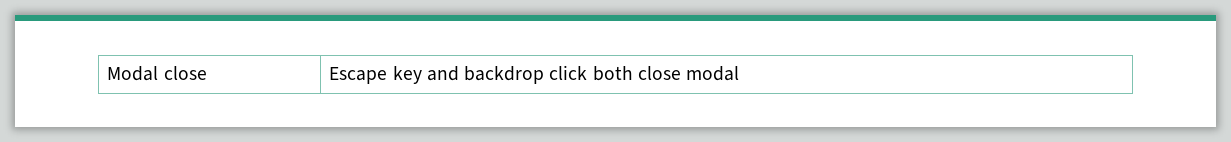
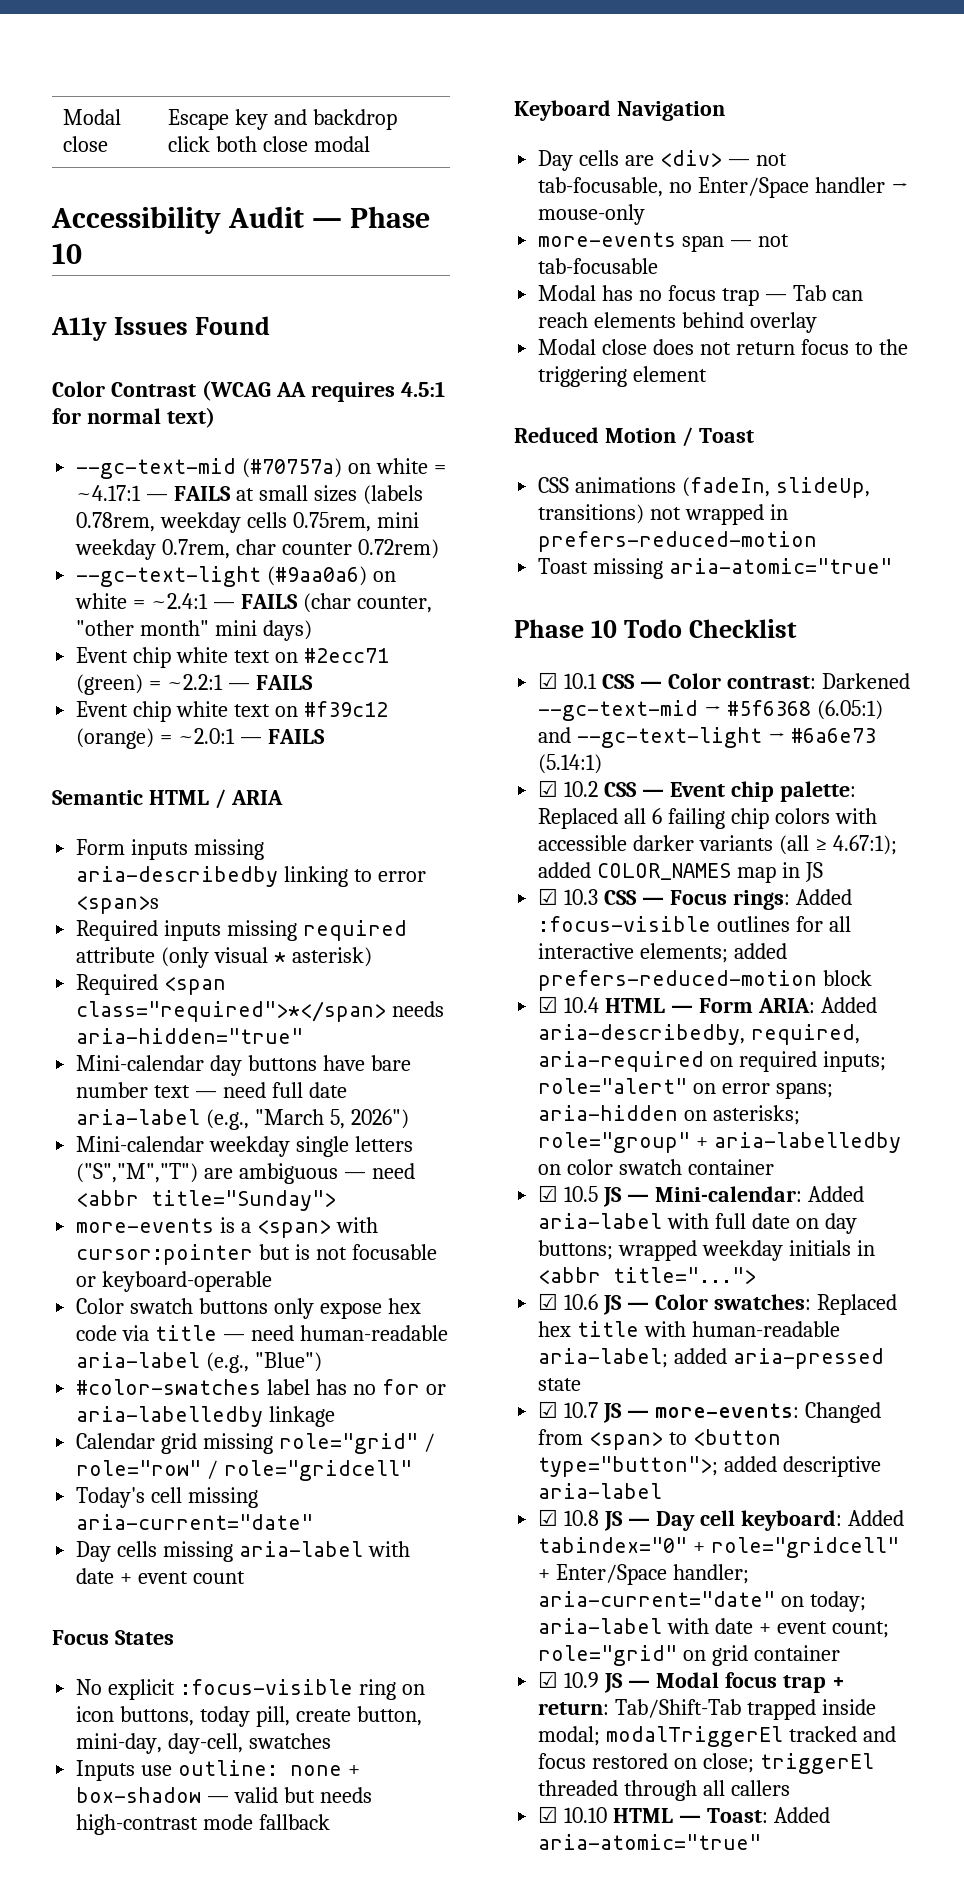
(740, 73) none -> [51,206,430,234] [52,243,82,264] [51,316,270,341] [52,380,445,402] [52,407,215,428] [76,458,446,479] [76,485,423,505] [76,512,419,533] [75,539,439,560] [76,566,397,587] [75,593,432,613] [76,620,313,641] [76,647,389,668] [76,674,313,695] [76,701,388,722] [76,728,325,749] [52,789,283,809] [76,839,265,860] [76,866,427,887] [76,896,160,914] [76,920,408,941] [76,947,372,968] [76,974,227,995] [76,1001,445,1022] [76,1028,304,1044] [76,1055,411,1076] [76,1082,347,1098] [76,1109,409,1130] [76,1136,414,1157] [76,1163,415,1184] [76,1190,337,1211] [76,1217,378,1238] [76,1244,437,1265] [76,1271,273,1292] [76,1298,421,1319] [76,1325,448,1341] [76,1352,323,1373] [76,1379,446,1395] [76,1406,336,1427] [76,1433,435,1454] [76,1460,413,1481] [76,1487,259,1508] [76,1514,314,1530] [76,1541,410,1562] [76,1568,246,1584] [52,1630,174,1645] [76,1679,425,1700] [76,1706,422,1727] [76,1733,332,1754] [76,1760,361,1781] [76,1787,372,1803] [76,1814,331,1835] [514,100,725,121] [538,150,787,171] [538,177,908,198] [538,204,646,225] [538,232,790,252] [538,258,659,274] [538,285,863,306] [538,312,818,333] [538,339,908,355] [538,366,708,387] [514,427,754,447] [538,477,871,498] [538,504,789,525] [538,531,818,552] [538,558,893,579] [514,619,797,638] [538,672,910,689] [538,700,884,721] [538,727,877,748] [538,754,603,774] [538,780,856,802] [538,808,877,829] [538,835,897,855] [538,862,823,883] [538,888,852,910] [538,916,852,932] [538,943,788,963] [538,970,873,991] [538,996,877,1013] [538,1024,861,1045] [538,1051,887,1072] [538,1078,834,1099] [538,1105,801,1125] [538,1132,902,1153] [538,1159,775,1175] [538,1185,864,1207] [538,1213,857,1234] [538,1240,875,1261] [538,1267,757,1284] [538,1293,897,1315] [538,1321,841,1337] [538,1348,885,1369] [538,1378,582,1391] [538,1401,881,1423] [538,1429,782,1450] [538,1456,882,1477] [538,1483,663,1499] [538,1509,904,1531] [538,1537,900,1558] [538,1564,750,1585] [538,1591,867,1612] [538,1618,889,1638] [538,1645,841,1666] [538,1671,845,1693] [538,1699,877,1720] [538,1726,897,1747] [538,1753,874,1774] [538,1780,791,1801] [538,1806,830,1823] [538,1834,762,1850] // Accessibility Audit — Phase 10 // A11y Issues Found // Color Contrast (WCAG AA requires 4.5:1 for normal text) // --gc-text-mid (#70757a) on white = ~4.17:1 — FAILS at small sizes (labels 0.78rem, weekday cells 0.75rem, mini weekday 0.7rem, char counter 0.72rem) // --gc-text-light (#9aa0a6) on white = ~2.4:1 — FAILS (char counter, "other month" mini days) // Event chip white text on #2ecc71 (green) = ~2.2:1 — FAILS // Event chip white text on #f39c12 (orange) = ~2.0:1 — FAILS // Semantic HTML / ARIA // Form inputs missing aria-describedby linking to error <span>s // Required inputs missing required attribute (only visual * asterisk) // Required <span class="required">*</span> needs aria-hidden="true" // Mini-calendar day buttons have bare number text — need full date aria-label (e.g., "March 5, 2026") // Mini-calendar weekday single letters ("S","M","T") are ambiguous — need <abbr title="Sunday"> // more-events is a <span> with cursor:pointer but is not focusable or keyboard-operable // Color swatch buttons only expose hex code via title — need human-readable aria-label (e.g., "Blue") // #color-swatches label has no for or aria-labelledby linkage // Calendar grid missing role="grid" / role="row" / role="gridcell" // Today's cell missing aria-current="date" // Day cells missing aria-label with date + event count // Focus States // No explicit :focus-visible ring on icon buttons, today pill, create button, mini-day, day-cell, swatches // Inputs use outline: none + box-shadow — valid but needs high-contrast mode fallback // Keyboard Navigation // Day cells are <div> — not tab-focusable, no Enter/Space handler → mouse-only // more-events span — not tab-focusable // Modal has no focus trap — Tab can reach elements behind overlay // Modal close does not return focus to the triggering element // Reduced Motion / Toast // CSS animations (fadeIn, slideUp, transitions) not wrapped in prefers-reduced-motion // Toast missing aria-atomic="true" // Phase 10 Todo Checklist // ☑ 10.1 CSS — Color contrast: Darkened --gc-text-mid → #5f6368 (6.05:1) and --gc-text-light → #6a6e73 (5.14:1) // ☑ 10.2 CSS — Event chip palette: Replaced all 6 failing chip colors with accessible darker variants (all ≥ 4.67:1); added COLOR_NAMES map in JS // ☑ 10.3 CSS — Focus rings: Added :focus-visible outlines for all interactive elements; added prefers-reduced-motion block // ☑ 10.4 HTML — Form ARIA: Added aria-describedby, required, aria-required on required inputs; role="alert" on error spans; aria-hidden on asterisks; role="group" + aria-labelledby on color swatch container // ☑ 10.5 JS — Mini-calendar: Added aria-label with full date on day buttons; wrapped weekday initials in <abbr title="..."> // ☑ 10.6 JS — Color swatches: Replaced hex title with human-readable aria-label; added aria-pressed state // ☑ 10.7 JS — more-events: Changed from <span> to <button type="button">; added descriptive aria-label // ☑ 10.8 JS — Day cell keyboard: Added tabindex="0" + role="gridcell" + Enter/Space handler; aria-current="date" on today; aria-label with date + event count; role="grid" on grid container // ☑ 10.9 JS — Modal focus trap + return: Tab/Shift-Tab trapped inside modal; modalTriggerEl tracked and focus restored on close; triggerEl threaded through all callers // ☑ 10.10 HTML — Toast: Added aria-atomic="true"

